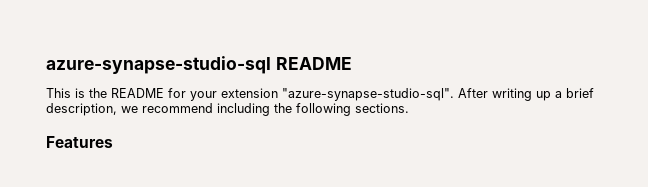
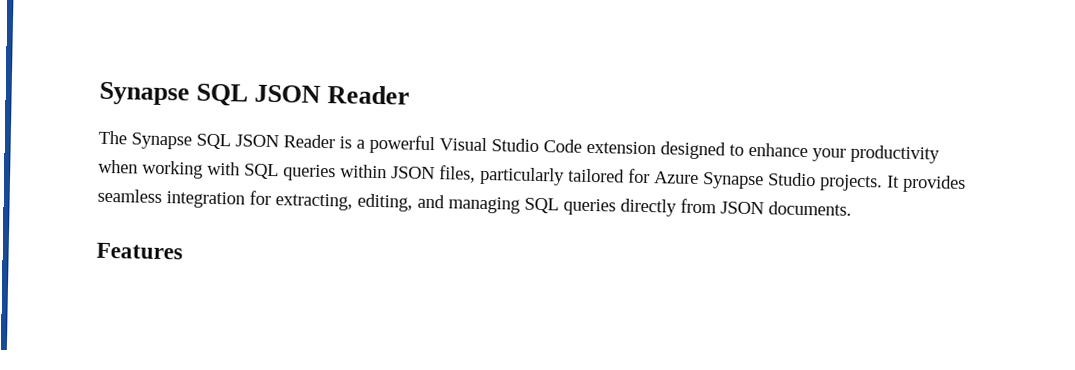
[46,56,352,74] [46,88,594,101] [46,103,409,116] azure-synapse-studio-sql README // This is the README for your extension "azure-synapse-studio-sql". After writing up a brief description, we recommend including the following sections. -> [99,81,411,107] [98,130,940,164] [98,159,966,193] [97,188,852,217] Synapse SQL JSON Reader // The Synapse SQL JSON Reader is a powerful Visual Studio Code extension designed to enhance your productivity when working with SQL queries within JSON files, particularly tailored for Azure Synapse Studio projects. It provides seamless integration for extracting, editing, and managing SQL queries directly from JSON documents.

